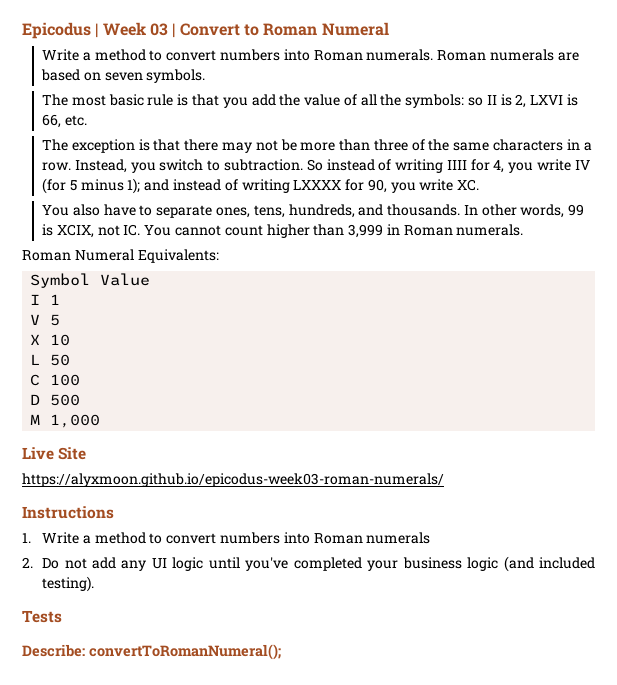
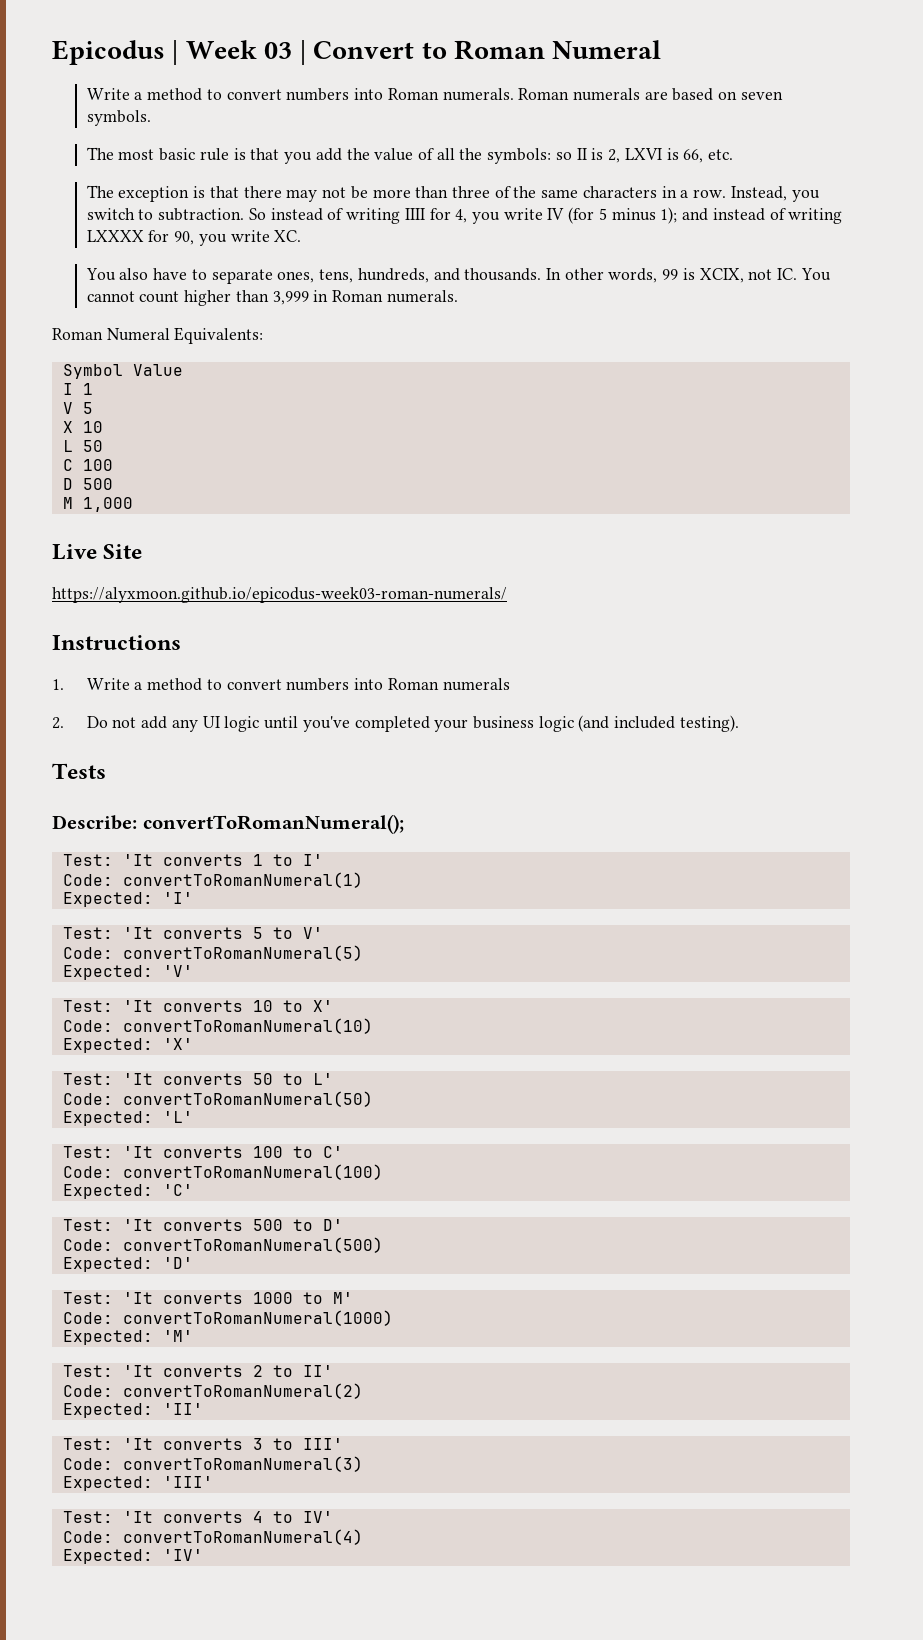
(281, 652) none -> [62,854,323,866] [62,872,363,888] [62,892,193,907] [62,927,323,939] [62,945,363,961] [62,965,193,980] [62,1000,333,1012] [62,1018,373,1034] [62,1038,193,1053] [62,1073,333,1085] [62,1091,373,1107] [62,1111,193,1126] [62,1146,343,1158] [62,1164,383,1180] [62,1184,193,1199] [62,1219,343,1231] [62,1237,383,1253] [62,1257,193,1272] [62,1292,353,1304] [62,1310,393,1326] [62,1330,193,1345] [62,1365,333,1377] [62,1383,363,1399] [62,1403,203,1418] [62,1438,343,1450] [62,1456,363,1472] [62,1476,213,1491] [62,1511,333,1523] [62,1529,363,1545] [62,1549,203,1564] // Test: 'It converts 1 to I' // Code: convertToRomanNumeral(1) // Expected: 'I' // Test: 'It converts 5 to V' // Code: convertToRomanNumeral(5) // Expected: 'V' // Test: 'It converts 10 to X' // Code: convertToRomanNumeral(10) // Expected: 'X' // Test: 'It converts 50 to L' // Code: convertToRomanNumeral(50) // Expected: 'L' // Test: 'It converts 100 to C' // Code: convertToRomanNumeral(100) // Expected: 'C' // Test: 'It converts 500 to D' // Code: convertToRomanNumeral(500) // Expected: 'D' // Test: 'It converts 1000 to M' // Code: convertToRomanNumeral(1000) // Expected: 'M' // Test: 'It converts 2 to II' // Code: convertToRomanNumeral(2) // Expected: 'II' // Test: 'It converts 3 to III' // Code: convertToRomanNumeral(3) // Expected: 'III' // Test: 'It converts 4 to IV' // Code: convertToRomanNumeral(4) // Expected: 'IV'

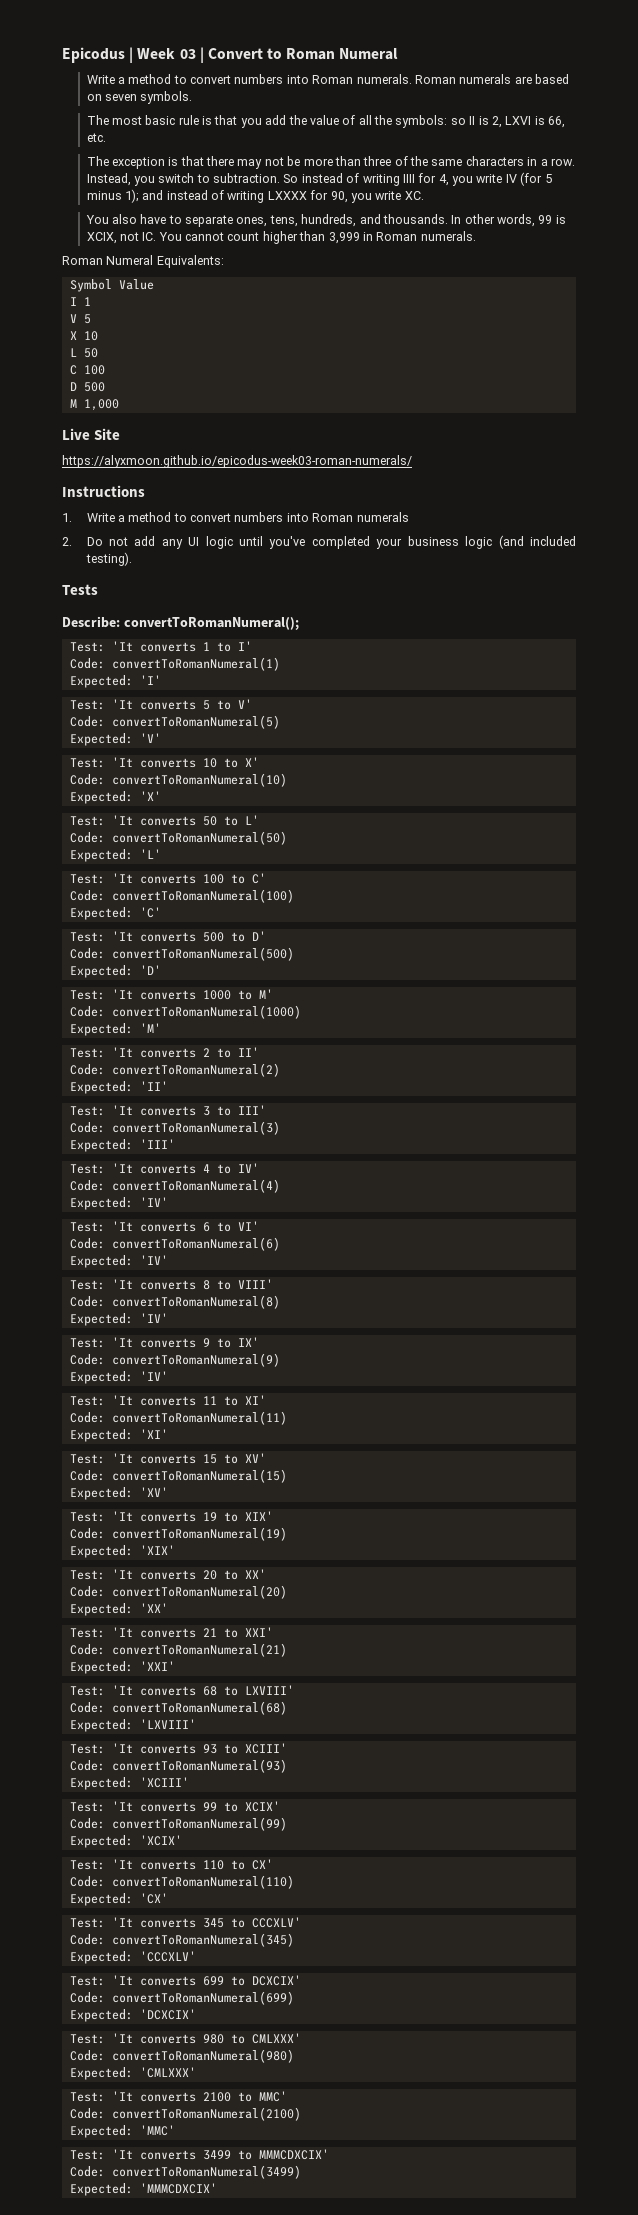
(203, 1555) none -> [69,1221,259,1232] [69,1237,280,1251] [69,1255,168,1268] [69,1279,273,1290] [69,1295,280,1309] [69,1313,168,1326] [69,1337,259,1348] [69,1353,280,1367] [69,1371,168,1384] [69,1395,266,1406] [69,1411,287,1425] [69,1429,168,1442] [69,1453,266,1464] [69,1469,287,1483] [69,1487,168,1500] [69,1511,273,1522] [69,1527,287,1541] [69,1545,175,1558] [69,1569,266,1580] [69,1585,287,1599] [69,1603,168,1616] [69,1627,273,1638] [69,1643,287,1657] [69,1661,175,1674] [69,1685,294,1696] [69,1701,287,1715] [69,1719,196,1732] [69,1743,287,1754] [69,1759,287,1773] [69,1777,189,1790] [69,1801,280,1812] [69,1817,287,1831] [69,1835,182,1848] [69,1859,273,1870] [69,1875,294,1889] [69,1893,168,1906] [69,1917,301,1928] [69,1933,294,1947] [69,1951,196,1964] [69,1975,301,1986] [69,1991,294,2005] [69,2009,196,2022] [69,2033,301,2044] [69,2049,294,2063] [69,2067,196,2080] [69,2091,287,2102] [69,2107,301,2121] [69,2125,175,2138] [69,2149,329,2160] [69,2165,301,2179] [69,2183,217,2196] // Test: 'It converts 6 to VI' // Code: convertToRomanNumeral(6) // Expected: 'IV' // Test: 'It converts 8 to VIII' // Code: convertToRomanNumeral(8) // Expected: 'IV' // Test: 'It converts 9 to IX' // Code: convertToRomanNumeral(9) // Expected: 'IV' // Test: 'It converts 11 to XI' // Code: convertToRomanNumeral(11) // Expected: 'XI' // Test: 'It converts 15 to XV' // Code: convertToRomanNumeral(15) // Expected: 'XV' // Test: 'It converts 19 to XIX' // Code: convertToRomanNumeral(19) // Expected: 'XIX' // Test: 'It converts 20 to XX' // Code: convertToRomanNumeral(20) // Expected: 'XX' // Test: 'It converts 21 to XXI' // Code: convertToRomanNumeral(21) // Expected: 'XXI' // Test: 'It converts 68 to LXVIII' // Code: convertToRomanNumeral(68) // Expected: 'LXVIII' // Test: 'It converts 93 to XCIII' // Code: convertToRomanNumeral(93) // Expected: 'XCIII' // Test: 'It converts 99 to XCIX' // Code: convertToRomanNumeral(99) // Expected: 'XCIX' // Test: 'It converts 110 to CX' // Code: convertToRomanNumeral(110) // Expected: 'CX' // Test: 'It converts 345 to CCCXLV' // Code: convertToRomanNumeral(345) // Expected: 'CCCXLV' // Test: 'It converts 699 to DCXCIX' // Code: convertToRomanNumeral(699) // Expected: 'DCXCIX' // Test: 'It converts 980 to CMLXXX' // Code: convertToRomanNumeral(980) // Expected: 'CMLXXX' // Test: 'It converts 2100 to MMC' // Code: convertToRomanNumeral(2100) // Expected: 'MMC' // Test: 'It converts 3499 to MMMCDXCIX' // Code: convertToRomanNumeral(3499) // Expected: 'MMMCDXCIX'

